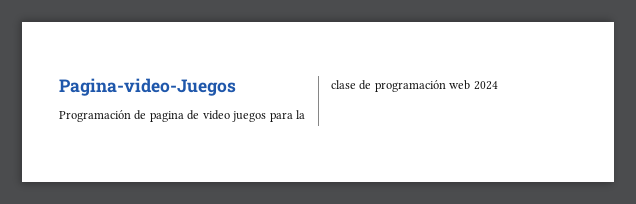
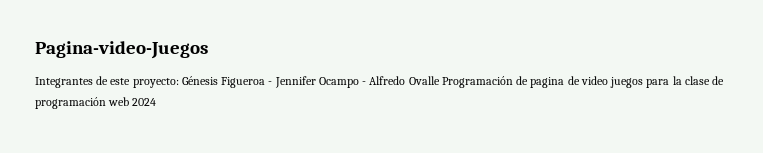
(236, 87) none -> [35,76,440,88] Integrantes de este proyecto: Génesis Figueroa - Jennifer Ocampo - Alfredo Ovalle

